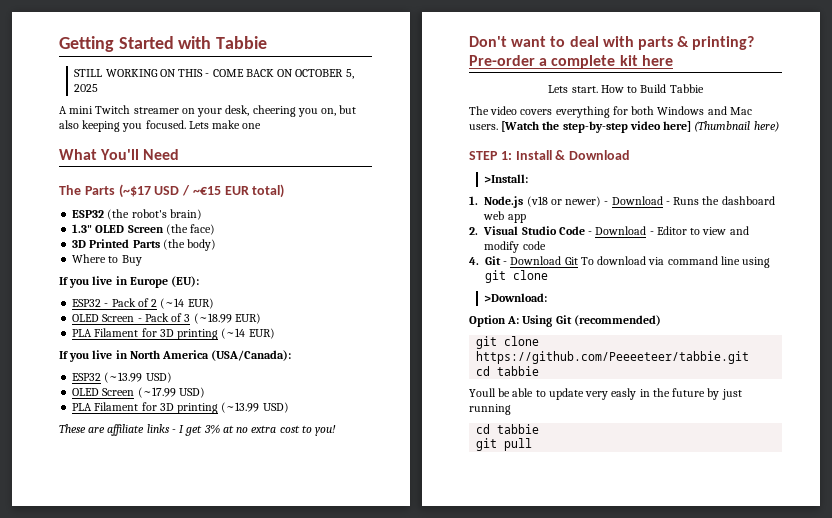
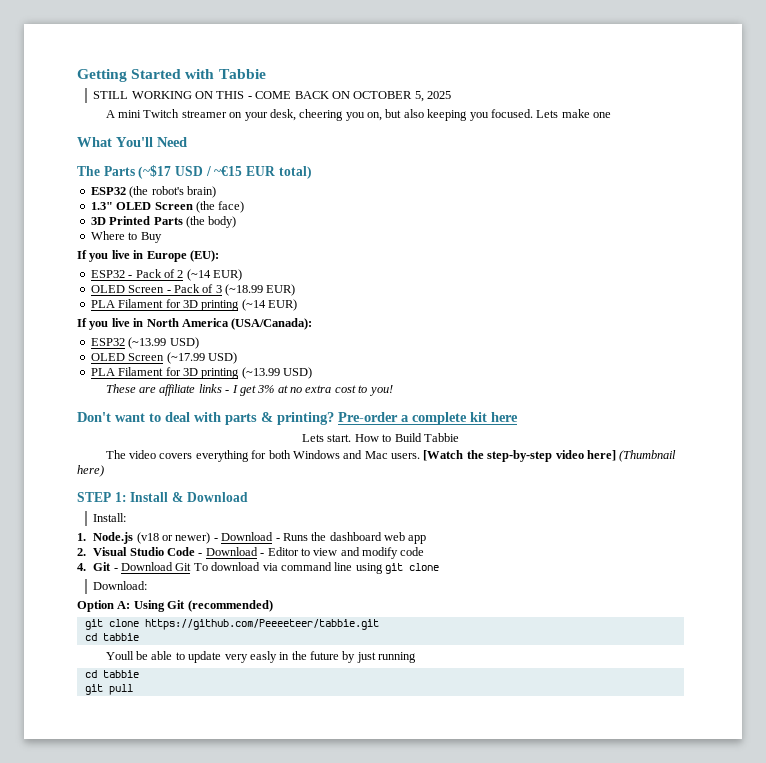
[484,174,529,183] >Install: -> [93,513,127,522] Install:
[484,293,548,302] >Download: -> [93,581,148,590] Download:

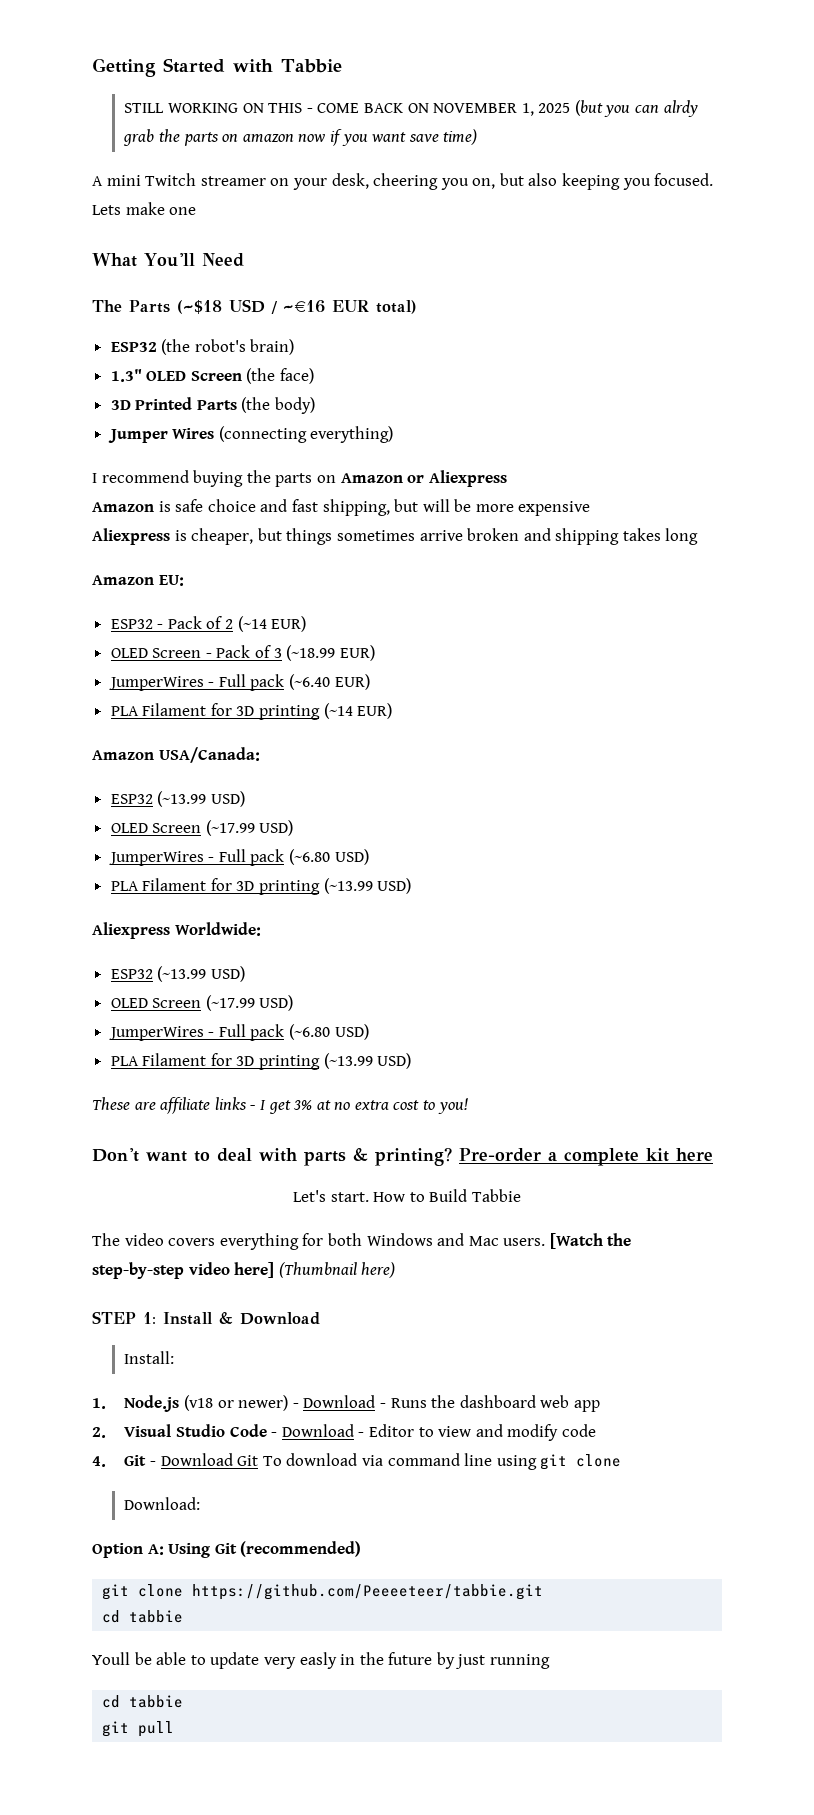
[353,91,424,102] OCTOBER 5, -> [433,103,534,116] NOVEMBER 1,
(452, 95) none -> [574,100,698,117] [123,129,478,146] (but you can alrdy grab the parts on amazon now if you want save time)
[138,165,172,179] (~$17 -> [177,300,222,314] (~$18
[214,166,243,176] ~€15 -> [283,300,325,313] ~€16
[90,231,162,243] [77,250,219,262] Where to Buy // If you live in Europe (EU): -> [107,426,394,443] [92,470,507,487] [92,499,591,516] [92,528,699,545] [92,575,184,586] Jumper Wires (connecting everything) // I recommend buying the parts on Amazon or Aliexpress // Amazon is safe choice and fast shipping, but will be more expensive // Aliexpress is cheaper, but things sometimes arrive broken and shipping takes long // Amazon EU:
(296, 290) none -> [108,674,370,691] // JumperWires - Full pack (~6.40 EUR)
[77,318,313,330] [90,337,199,349] [90,352,237,364] If you live in North America (USA/Canada): // ESP32 (~13.99 USD) // OLED Screen (~17.99 USD) -> [92,747,260,763] [110,791,245,807] [110,820,294,836] [108,849,369,866] [110,878,412,895] [92,922,261,939] [110,966,245,982] [110,995,294,1011] [108,1024,369,1041] Amazon USA/Canada: // ESP32 (~13.99 USD) // OLED Screen (~17.99 USD) // JumperWires - Full pack (~6.80 USD) // PLA Filament for 3D printing (~13.99 USD) // Aliexpress Worldwide: // ESP32 (~13.99 USD) // OLED Screen (~17.99 USD) // JumperWires - Full pack (~6.80 USD)
[302,434,325,442] Lets -> [293,1190,327,1202] Let's

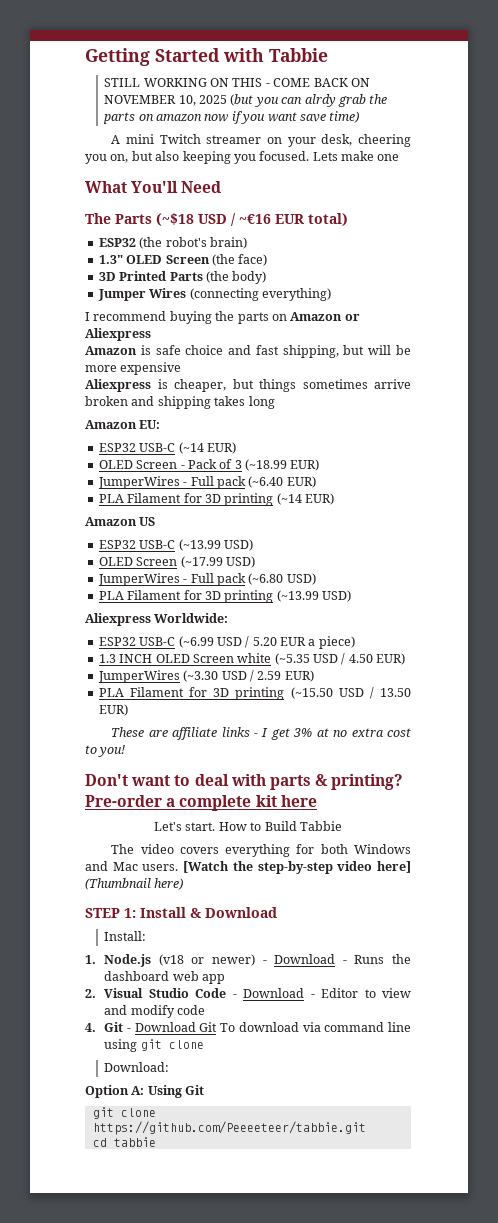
[521,103,534,116] 1, -> [178,95,196,106] 10,
[157,616,234,629] - Pack of 2 -> [139,443,176,452] USB-C
[158,747,260,763] [110,794,153,804] USA/Canada: // ESP32 -> [139,517,156,526] [98,540,176,549] US // ESP32 USB-C
[157,966,245,982] [110,995,294,1011] [108,1024,369,1041] [110,1053,412,1070] (~13.99 USD) // OLED Screen (~17.99 USD) // JumperWires - Full pack (~6.80 USD) // PLA Filament for 3D printing (~13.99 USD) -> [139,636,355,649] [98,653,406,665] [97,670,314,683] [98,687,411,700] [98,704,128,716] USB-C (~6.99 USD / 5.20 EUR a piece) // 1.3 INCH OLED Screen white (~5.35 USD / 4.50 EUR) // JumperWires (~3.30 USD / 2.59 EUR) // PLA Filament for 3D printing (~15.50 USD / 13.50 EUR)
[240,1541,362,1557] (recommended) -> (205, 1090) none
[92,1652,551,1669] [102,1695,184,1708] [102,1721,175,1737] // Youll be able to update very easly in the future by just running // cd tabbie // git pull -> (156, 1142) none

